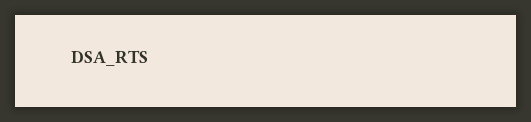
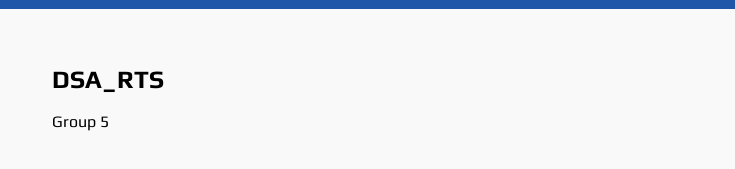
(148, 58) none -> [52,116,110,131] // Group 5

